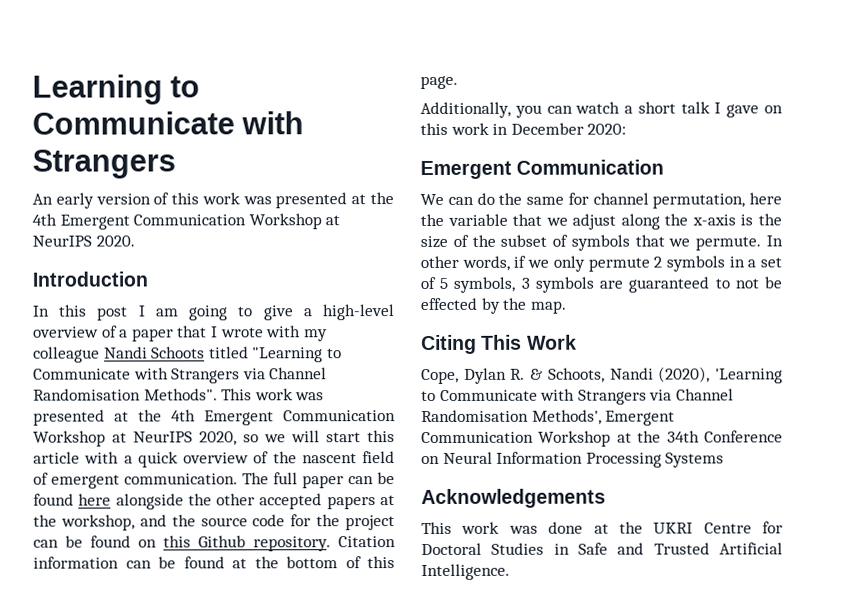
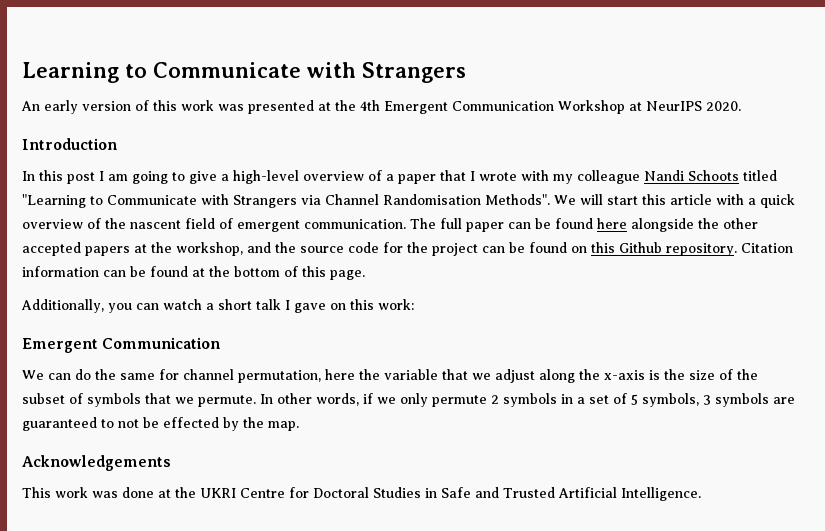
[221,388,325,401] [33,409,396,426] [33,430,286,447] This work was presented at the 4th Emergent Communication Workshop at NeurIPS 2020, so we -> [554,195,576,205] We
[450,122,627,135] work in December 2020: -> [378,299,414,310] work:
[421,334,577,355] [421,366,783,385] [421,388,734,405] [421,409,676,426] [421,430,783,447] [421,451,725,468] // Citing This Work // Cope, Dylan R. & Schoots, Nandi (2020), 'Learning to Communicate with Strangers via Channel Randomisation Methods', Emergent Communication Workshop at the 34th Conference on Neural Information Processing Systems -> (299, 426) none

